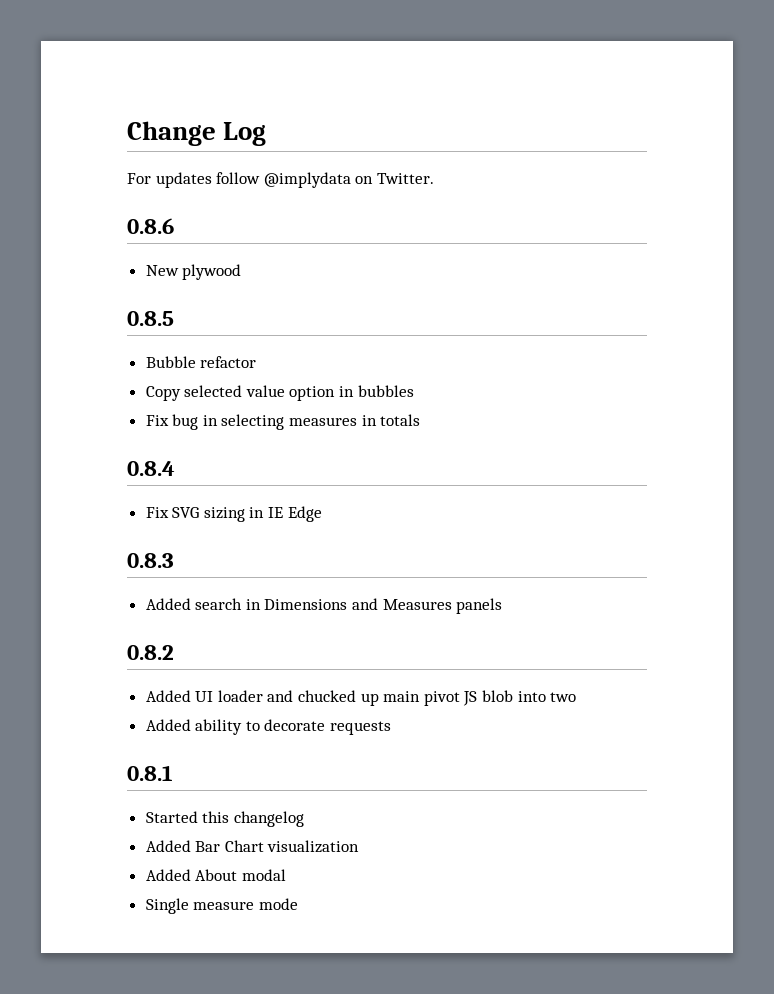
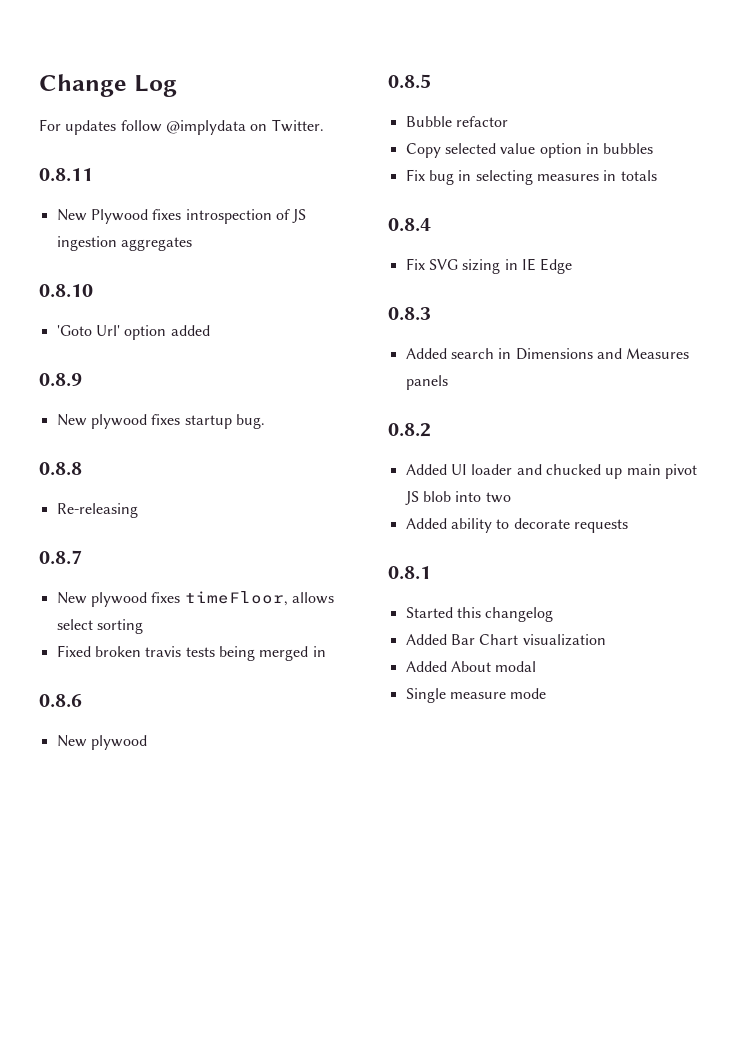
(434, 178) none -> [39,168,93,182] [56,209,307,224] [56,236,192,251] [39,284,93,298] [56,325,210,340] [39,373,82,387] [56,414,265,429] [39,462,82,476] [56,503,138,518] [39,550,82,565] [56,591,334,607] [56,619,143,634] [56,645,326,661] // 0.8.11 // New Plywood fixes introspection of JS ingestion aggregates // 0.8.10 // 'Goto Url' option added // 0.8.9 // New plywood fixes startup bug. // 0.8.8 // Re-releasing // 0.8.7 // New plywood fixes timeFloor, allows select sorting // Fixed broken travis tests being merged in

